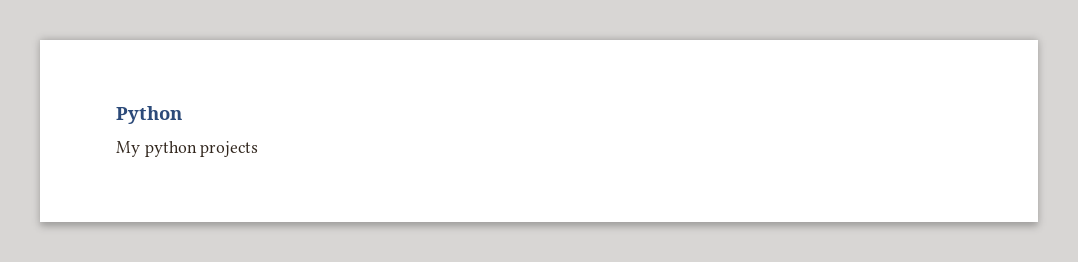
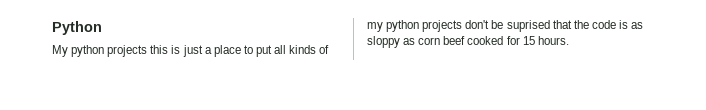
(259, 149) none -> [150,45,330,57] [367,20,644,32] [367,36,569,48] this is just a place to put all kinds of my python projects don't be suprised that the code is as sloppy as corn beef cooked for 15 hours.

